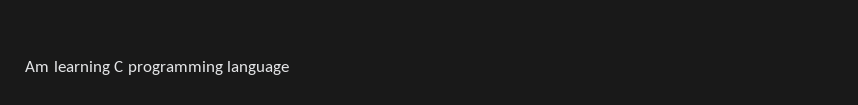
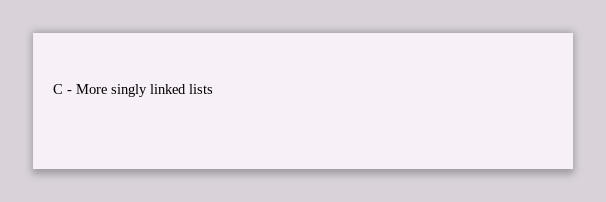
[25,61,290,75] Am learning C programming language -> [53,84,213,97] C - More singly linked lists

